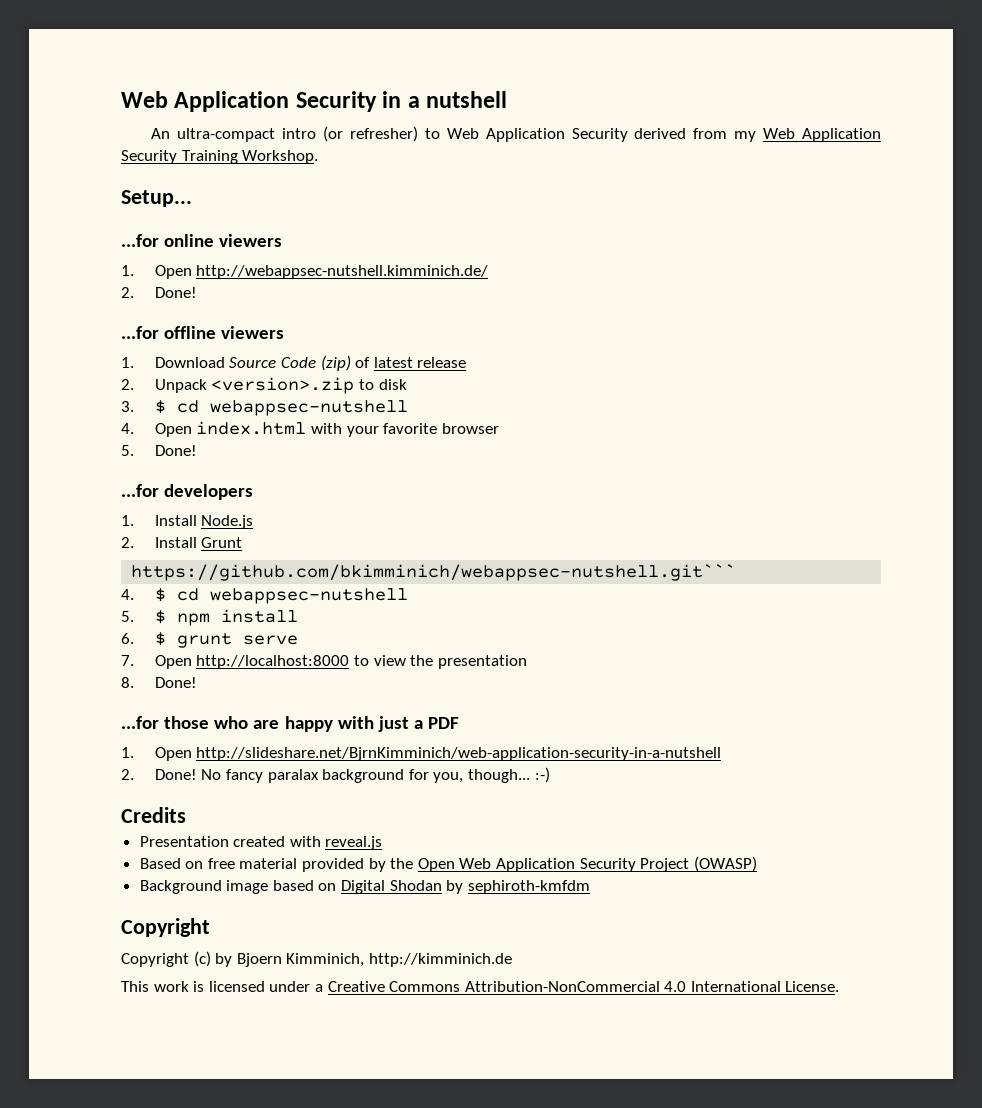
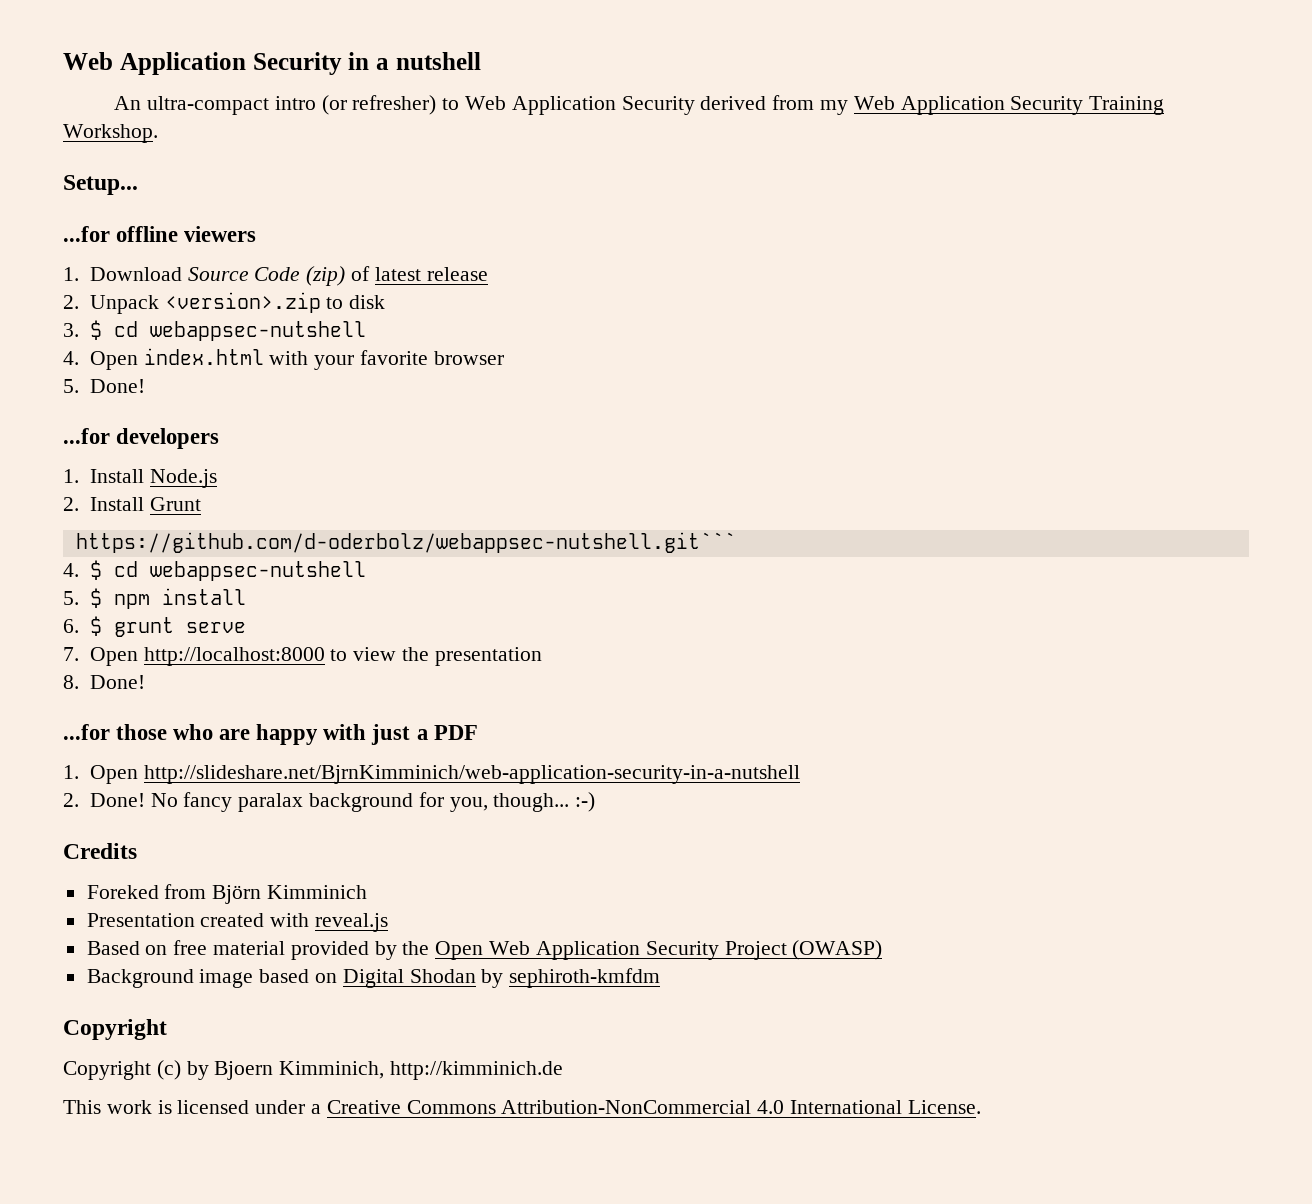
[121,234,283,247] [121,265,489,279] [121,287,197,298] // ...for online viewers // 1. Open http://webappsec-nutshell.kimminich.de/ // 2. Done! -> (138, 185) none
[131,564,737,581] https://github.com/bkimminich/webappsec-nutshell.git``` -> [75,532,736,553] https://github.com/d-oderbolz/webappsec-nutshell.git```
(186, 815) none -> [86,884,368,904] // Foreked from Björn Kimminich

